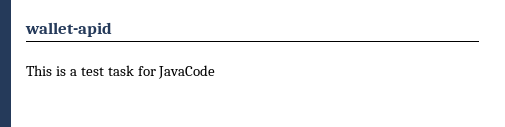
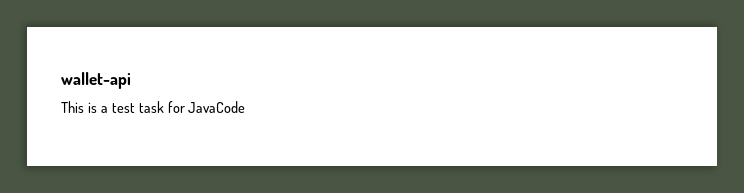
[25,22,112,37] wallet-apid -> [61,72,131,89] wallet-api

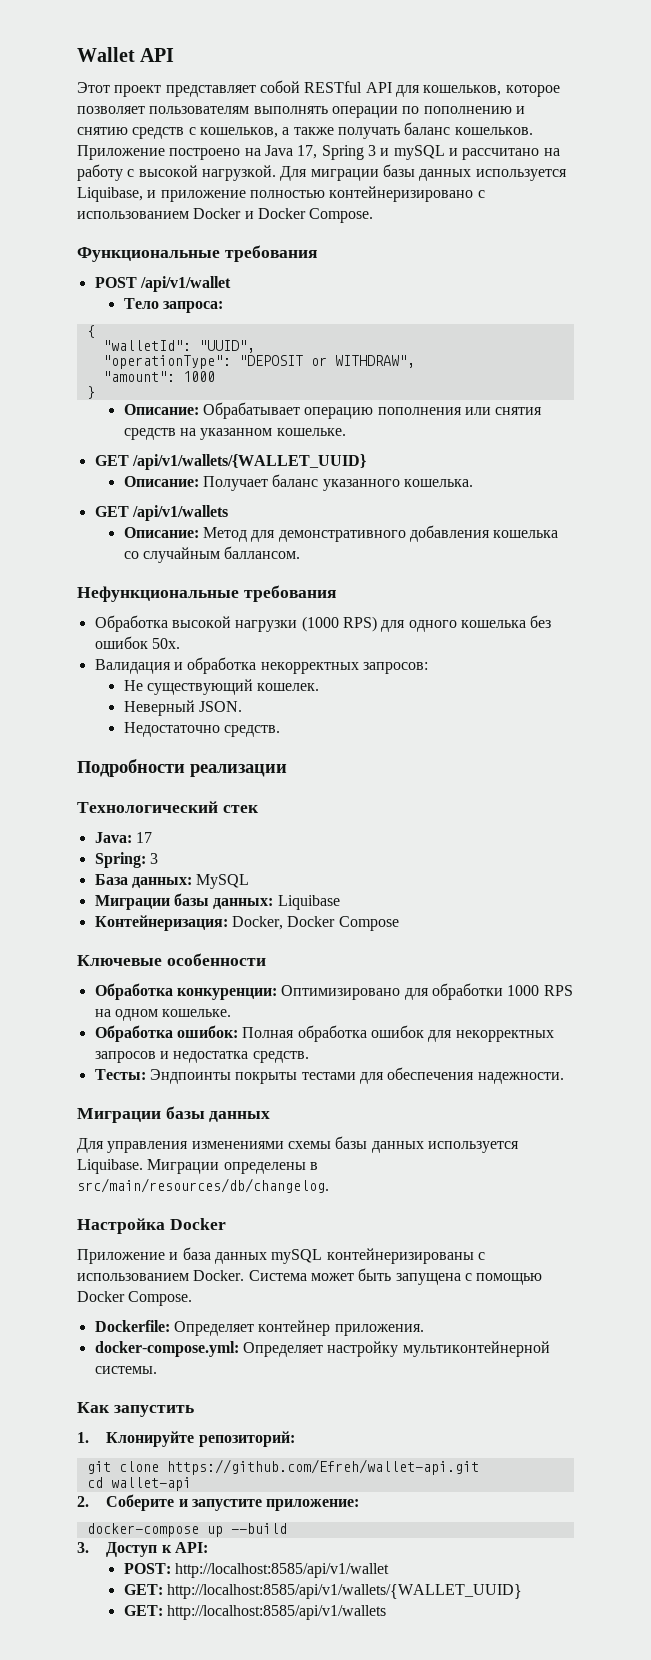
[61,72,131,89] [61,101,246,113] wallet-api // This is a test task for JavaCode -> [77,47,175,62] [77,80,560,97] [77,106,525,118] [77,122,533,139] [77,145,560,160] [77,164,567,181] [77,186,485,202] [77,208,374,223] [77,245,317,262] [94,276,231,292] [123,298,224,313] [86,325,95,338] [102,340,255,353] [102,355,415,369] [102,371,215,382] [86,386,95,399] [123,402,543,419] [123,428,346,440] [94,454,366,470] [123,474,474,491] [94,505,228,521] [123,525,559,542] [123,546,301,563] [77,585,336,602] [94,615,552,632] [94,636,180,649] [94,657,428,674] [123,679,320,695] [123,700,243,716] [123,722,281,737] [77,759,287,777] [77,801,259,813] [94,832,152,843] [94,852,158,868] [94,874,250,889] [94,893,340,910] [94,915,399,931] [77,953,266,966] [94,983,573,1000] [94,1009,232,1021] [94,1025,554,1042] [94,1051,309,1063] [94,1067,564,1084] [77,1106,271,1123] [77,1136,519,1153] [77,1159,318,1174] [77,1178,329,1193] [77,1218,226,1234] [77,1247,485,1264] [77,1268,543,1285] [77,1291,193,1306] [94,1320,424,1336] [94,1341,550,1357] [94,1366,157,1374] [77,1402,194,1417] [77,1431,295,1447] [86,1459,479,1475] [86,1477,191,1491] [77,1494,360,1511] [86,1523,287,1537] [77,1542,208,1557] [123,1563,390,1578] [123,1584,523,1599] [123,1605,387,1620] Wallet API // Этот проект представляет собой RESTful API для кошельков, которое позволяет пользователям выполнять операции по пополнению и снятию средств с кошельков, а также получать баланс кошельков. Приложение построено на Java 17, Spring 3 и mySQL и рассчитано на работу с высокой нагрузкой. Для миграции базы данных используется Liquibase, и приложение полностью контейнеризировано с использованием Docker и Docker Compose. // Функциональные требования // POST /api/v1/wallet // Тело запроса: // { // "walletId": "UUID", // "operationType": "DEPOSIT or WITHDRAW", // "amount": 1000 // } // Описание: Обрабатывает операцию пополнения или снятия средств на указанном кошельке. // GET /api/v1/wallets/{WALLET_UUID} // Описание: Получает баланс указанного кошелька. // GET /api/v1/wallets // Описание: Метод для демонстративного добавления кошелька со случайным баллансом. // Нефункциональные требования // Обработка высокой нагрузки (1000 RPS) для одного кошелька без ошибок 50x. // Валидация и обработка некорректных запросов: // Не существующий кошелек. // Неверный JSON. // Недостаточно средств. // Подробности реализации // Технологический стек // Java: 17 // Spring: 3 // База данных: MySQL // Миграции базы данных: Liquibase // Контейнеризация: Docker, Docker Compose // Ключевые особенности // Обработка конкуренции: Оптимизировано для обработки 1000 RPS на одном кошельке. // Обработка ошибок: Полная обработка ошибок для некорректных запросов и недостатка средств. // Тесты: Эндпоинты покрыты тестами для обеспечения надежности. // Миграции базы данных // Для управления изменениями схемы базы данных используется Liquibase. Миграции определены в src/main/resources/db/changelog. // Настройка Docker // Приложение и база данных mySQL контейнеризированы с использованием Docker. Система может быть запущена с помощью Docker Compose. // Dockerfile: Определяет контейнер приложения. // docker-compose.yml: Определяет настройку мультиконтейнерной системы. // Как запустить // 1. Клонируйте репозиторий: // git clone https://github.com/Efreh/wallet-api.git // cd wallet-api // 2. Соберите и запустите приложение: // docker-compose up --build // 3. Доступ к API: // POST: http://localhost:8585/api/v1/wallet // GET: http://localhost:8585/api/v1/wallets/{WALLET_UUID} // GET: http://localhost:8585/api/v1/wallets

